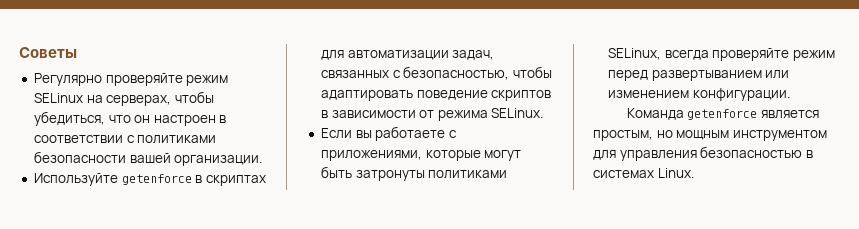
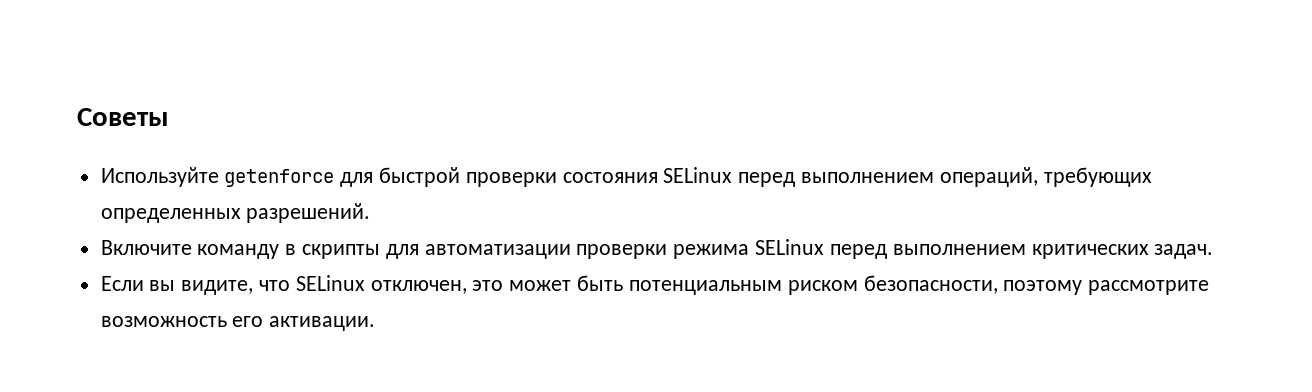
[33,73,229,86] [33,91,214,106] [33,111,227,126] [33,135,217,144] [33,151,263,166] [33,173,266,186] [320,50,495,60] [320,66,552,80] [320,90,552,101] [320,108,544,121] [320,126,457,141] [320,150,522,161] [320,166,508,181] [607,48,835,61] [607,70,790,81] [607,88,790,101] [626,108,819,120] [593,130,827,141] [593,146,813,161] [593,168,694,178] Регулярно проверяйте режим SELinux на серверах, чтобы убедиться, что он настроен в соответствии с политиками безопасности вашей организации. // Используйте getenforce в скриптах для автоматизации задач, связанных с безопасностью, чтобы адаптировать поведение скриптов в зависимости от режима SELinux. // Если вы работаете с приложениями, которые могут быть затронуты политиками SELinux, всегда проверяйте режим перед развертыванием или изменением конфигурации. // Команда getenforce является простым, но мощным инструментом для управления безопасностью в системах Linux. -> [100,167,1152,187] [100,203,371,223] [100,239,1214,259] [100,275,1210,295] [100,316,376,331] Используйте getenforce для быстрой проверки состояния SELinux перед выполнением операций, требующих определенных разрешений. // Включите команду в скрипты для автоматизации проверки режима SELinux перед выполнением критических задач. // Если вы видите, что SELinux отключен, это может быть потенциальным риском безопасности, поэтому рассмотрите возможность его активации.

